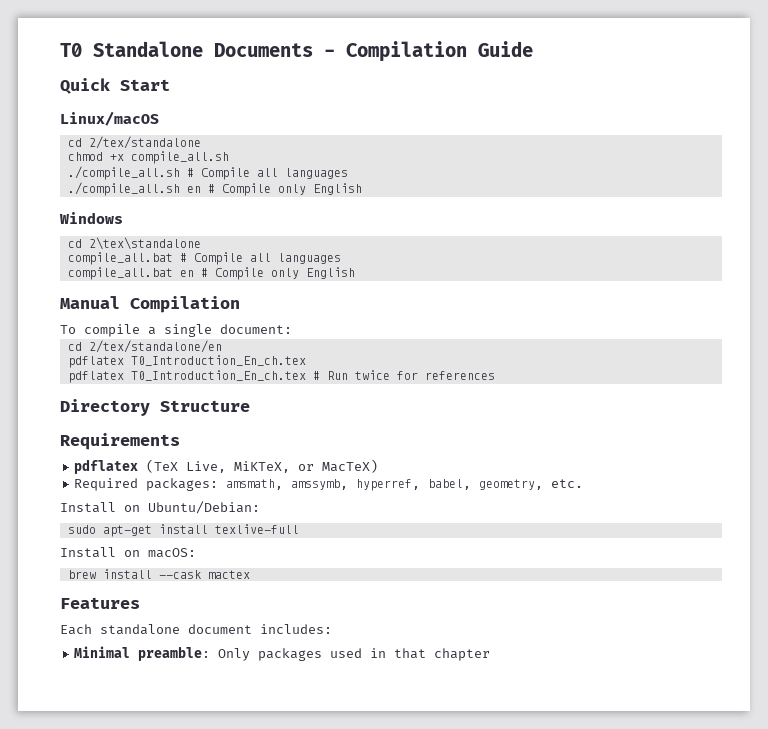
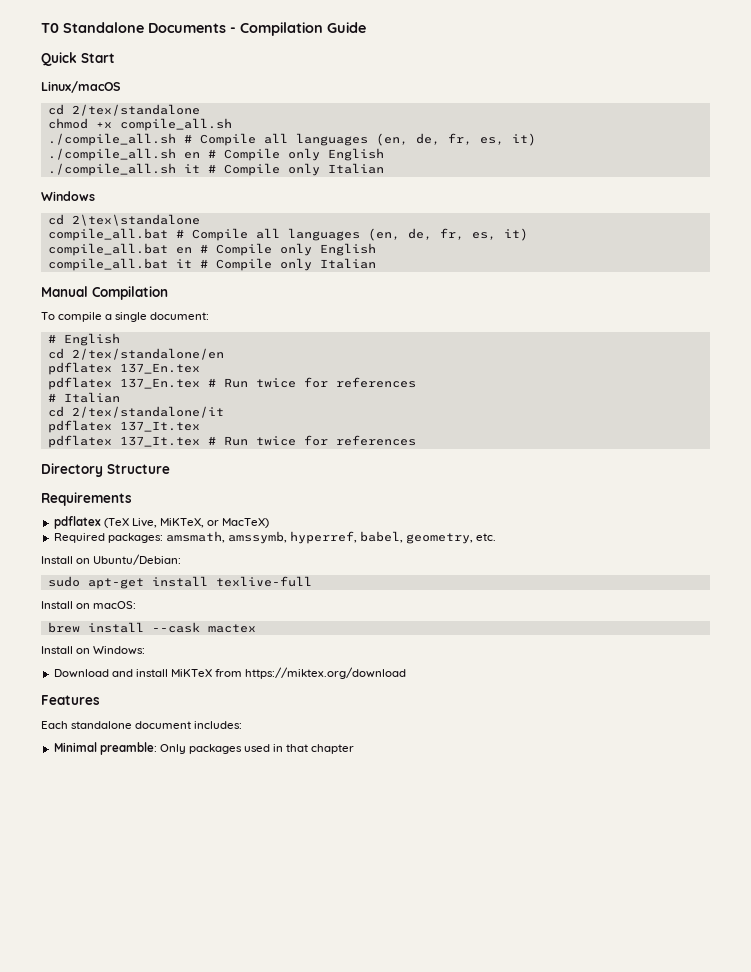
(348, 173) none -> [375,133,536,146] (en, de, fr, es, it)
(362, 189) none -> [47,163,384,176] // ./compile_all.sh it # Compile only Italian
(341, 258) none -> [367,228,528,241] (en, de, fr, es, it)
(355, 273) none -> [47,258,376,271] // compile_all.bat it # Compile only Italian
(292, 329) none -> [47,333,120,346] // # English
[130,355,306,366] [67,370,306,383] T0_Introduction_En_ch.tex // pdflatex T0_Introduction_En_ch.tex -> [119,363,200,374] [47,377,416,390] [47,392,120,403] [47,406,224,418] [47,420,200,433] [47,435,200,448] 137_En.tex // pdflatex 137_En.tex # Run twice for references // # Italian // cd 2/tex/standalone/it // pdflatex 137_It.tex // pdflatex 137_It.tex
(250, 574) none -> [41,646,146,655] [53,667,407,679] // Install on Windows: // Download and install MiKTeX from https://miktex.org/download

